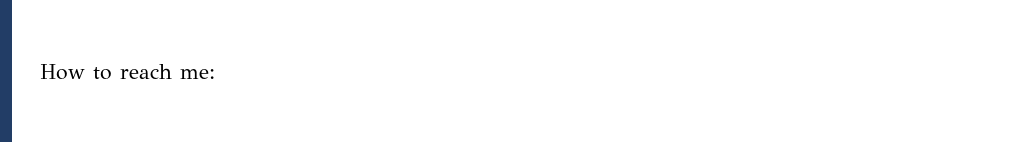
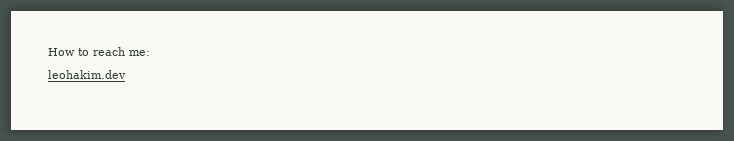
(215, 74) none -> [48,70,126,79] // leohakim.dev

